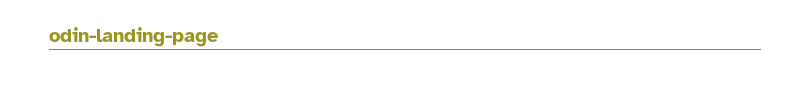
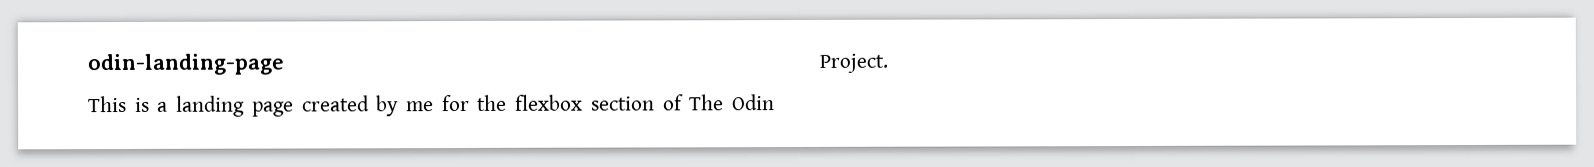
(218, 37) none -> [88,94,775,117] [819,53,888,73] // This is a landing page created by me for the flexbox section of The Odin Project.

